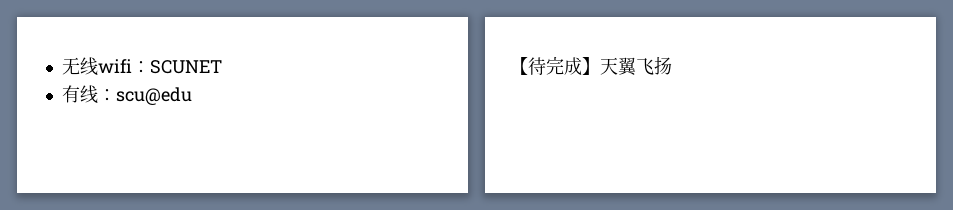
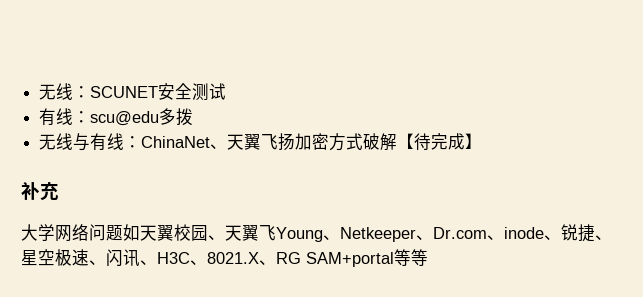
[61,57,132,76] 无线wifi -> [39,83,74,100] 无线
(222, 67) none -> [158,83,227,101] 安全测试
[510,56,672,76] // 【待完成】天翼飞扬 -> [159,108,194,126] [39,133,483,151] [21,182,59,201] [21,224,612,242] [21,249,428,267] 多拨 // 无线与有线：ChinaNet、天翼飞扬加密方式破解【待完成】 // 补充 // 大学网络问题如天翼校园、天翼飞Young、Netkeeper、Dr.com、inode、锐捷、星空极速、闪讯、H3C、8021.X、RG SAM+portal等等

